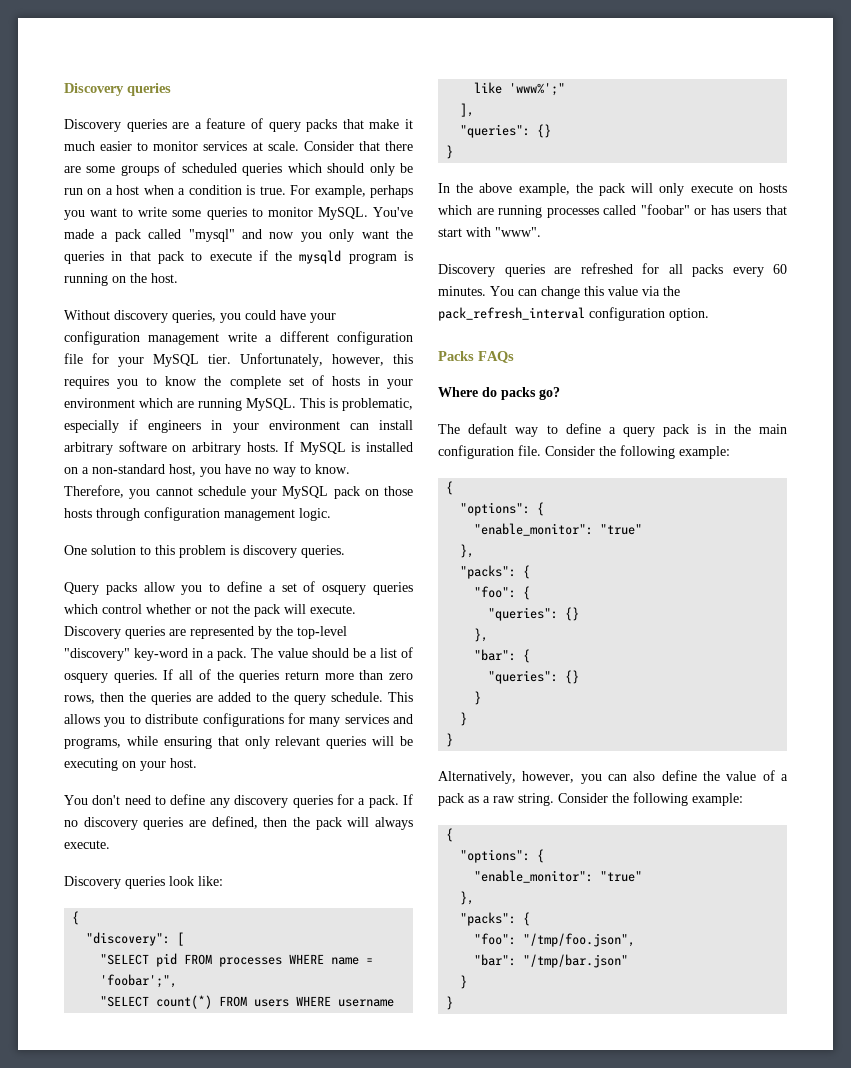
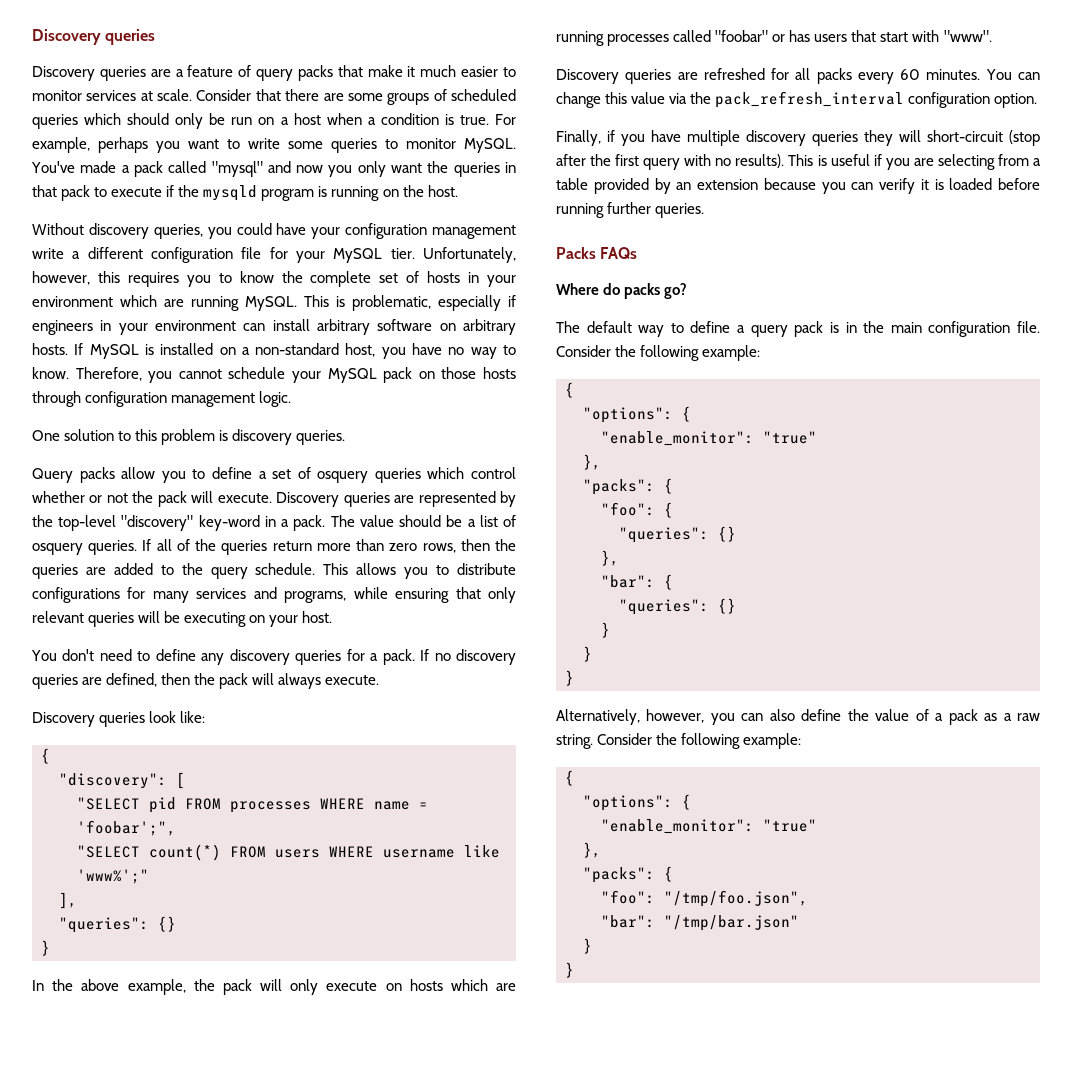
(709, 314) none -> [556,130,1040,146] [556,154,1041,170] [556,178,1040,194] [556,202,705,218] // Finally, if you have multiple discovery queries they will short-circuit (stop after the first query with no results). This is useful if you are selecting from a table provided by an extension because you can verify it is loaded before running further queries.

